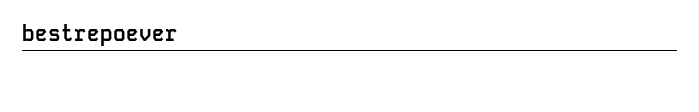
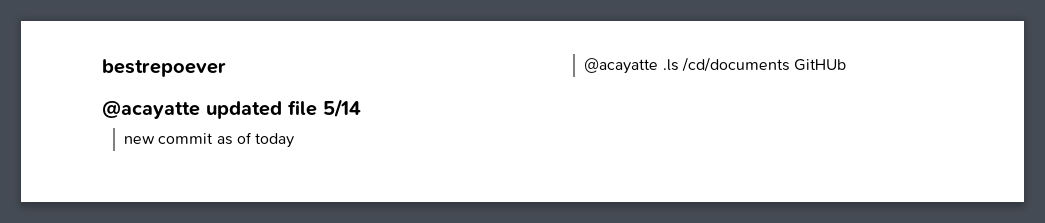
(178, 35) none -> [102,99,361,119] [124,132,295,148] [584,57,847,74] // @acayatte updated file 5/14 // new commit as of today // @acayatte .ls /cd/documents GitHUb

